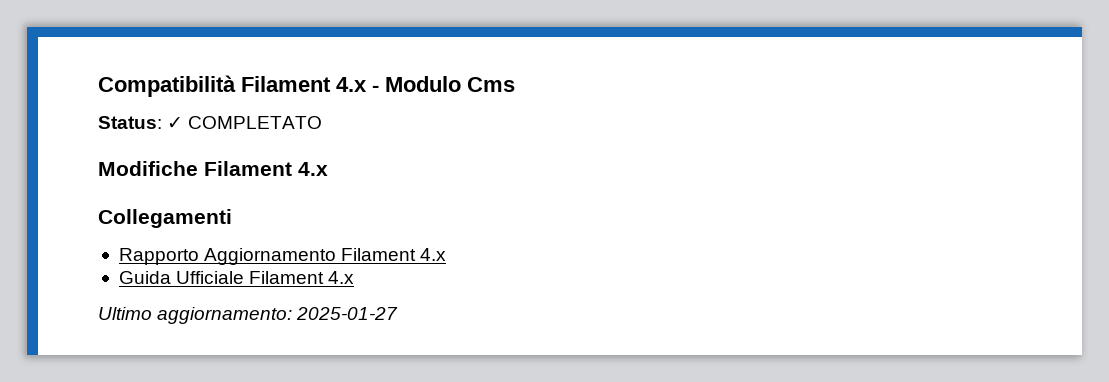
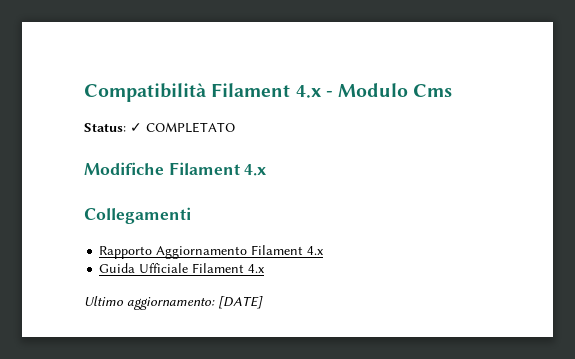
[296,307,399,320] 2025-01-27 -> [218,296,263,309] [DATE]

